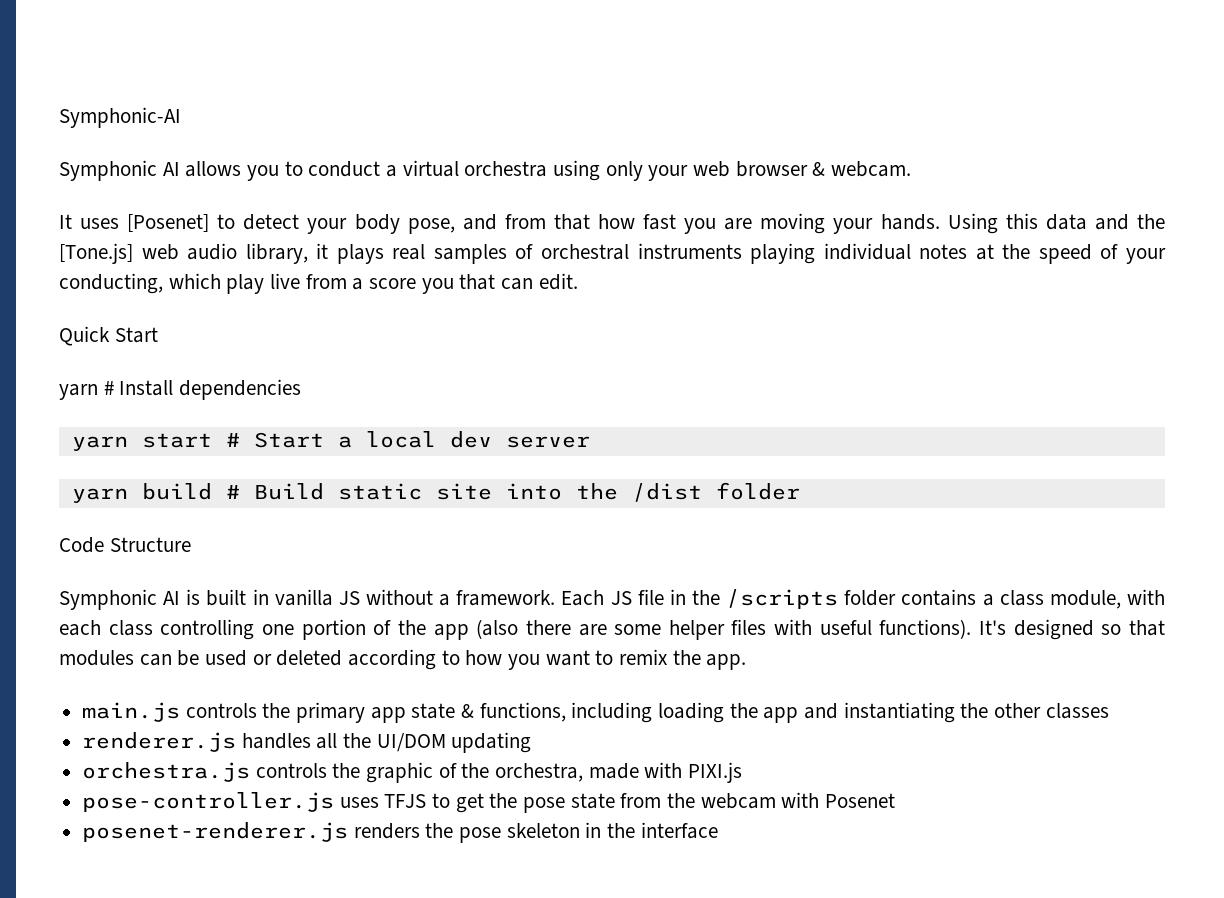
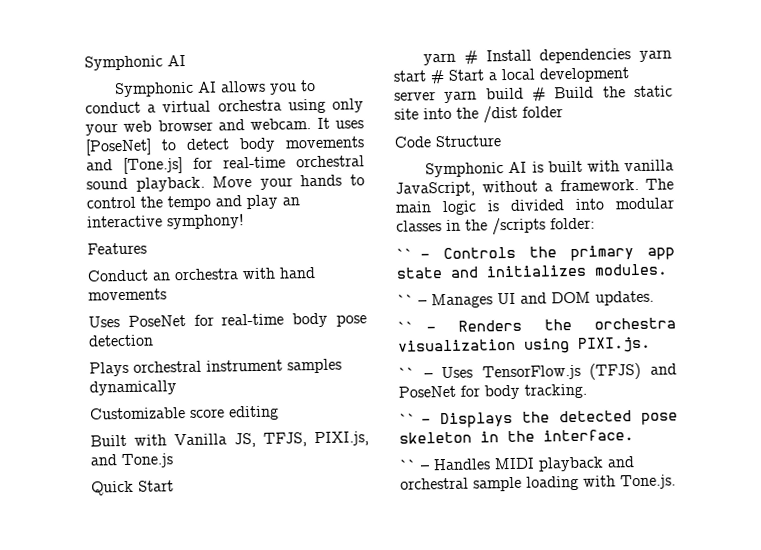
[59,107,181,128] Symphonic-AI -> [84,55,186,71] Symphonic AI
[812,162,826,176] & -> [218,119,245,131] and
(912, 169) // -> (312, 124) none
[127,214,210,232] [Posenet] -> [85,138,152,156] [PoseNet]
[307,213,1165,234] [59,243,1166,264] [59,273,578,294] your body pose, and from that how fast you are moving your hands. Using this data and the [Tone.js] web audio library, it plays real samples of orchestral instruments playing individual notes at the speed of your conducting, which play live from a score you that can edit. -> [239,136,365,153] [86,155,365,174] [86,174,365,192] [86,194,300,211] [87,213,244,230] [87,242,147,255] [87,267,316,282] [88,288,167,301] [88,312,367,328] [88,334,154,347] [89,358,342,377] [89,380,177,396] [90,405,279,421] [90,431,369,448] [90,453,173,469] body movements and [Tone.js] for real-time orchestral sound playback. Move your hands to control the tempo and play an interactive symphony! // Features // Conduct an orchestra with hand movements // Uses PoseNet for real-time body pose detection // Plays orchestral instrument samples dynamically // Customizable score editing // Built with Vanilla JS, TFJS, PIXI.js, and Tone.js
(302, 389) // -> (632, 56) none
[449,431,492,448] dev -> [539,67,630,83] development
(590, 442) // -> (436, 96) none
(324, 491) none -> [602,86,626,98] the
[252,589,1165,609] [59,619,1165,640] [59,649,747,670] [82,702,1109,723] [82,732,532,753] [82,762,743,783] [82,792,896,813] [82,822,718,843] in vanilla JS without a framework. Each JS file in the /scripts folder contains a class module, with each class controlling one portion of the app (also there are some helper files with useful functions). It's designed so that modules can be used or deleted according to how you want to remix the app. // main.js controls the primary app state & functions, including loading the app and instantiating the other classes // renderer.js handles all the UI/DOM updating // orchestra.js controls the graphic of the orchestra, made with PIXI.js // pose-controller.js uses TFJS to get the pose state from the webcam with Posenet // posenet-renderer.js renders the pose skeleton in the interface -> [586,159,674,172] [395,178,674,197] [395,197,675,216] [396,217,595,236] [396,245,675,262] [396,263,668,279] [397,290,654,309] [397,317,676,333] [398,336,651,354] [398,362,677,381] [398,383,587,400] [399,410,678,429] [399,429,634,444] [399,456,635,472] [400,474,676,492] with vanilla JavaScript, without a framework. The main logic is divided into modular classes in the /scripts folder: // `` – Controls the primary app state and initializes modules. // `` – Manages UI and DOM updates. // `` – Renders the orchestra visualization using PIXI.js. // `` – Uses TensorFlow.js (TFJS) and PoseNet for body tracking. // `` – Displays the detected pose skeleton in the interface. // `` – Handles MIDI playback and orchestral sample loading with Tone.js.

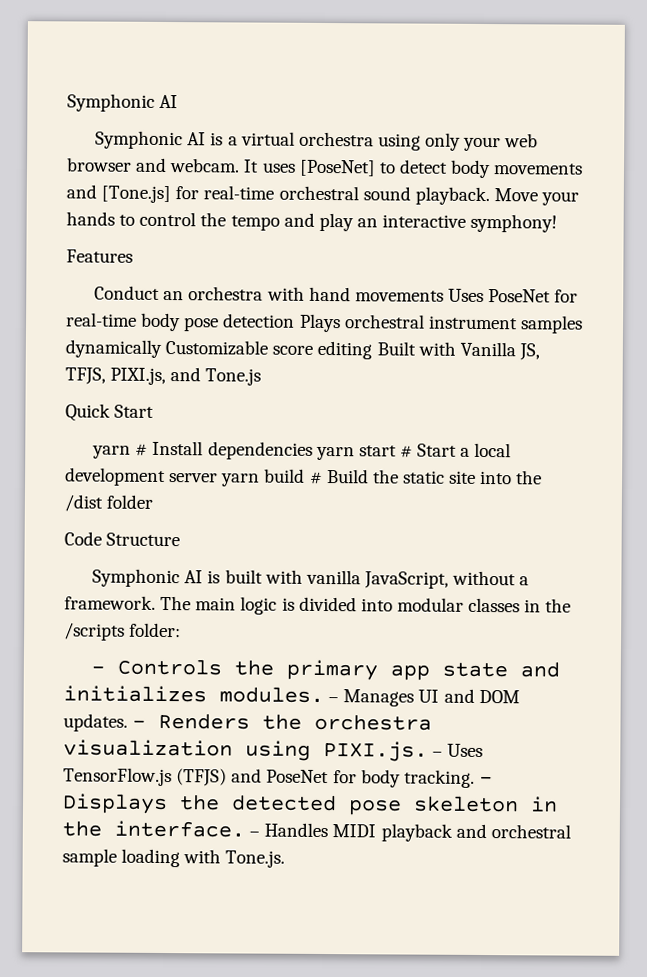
[220,79,317,95] [85,101,141,114] allows you to conduct -> [210,132,224,146] is
(167, 294) // -> (444, 296) none
(154, 340) // -> (296, 320) none
(177, 388) // -> (162, 348) none
(279, 413) // -> (373, 350) none
[396,248,413,260] `` -> (182, 630) none
[397,294,414,306] // `` -> (324, 695) none
[397,321,414,333] // `` -> (128, 722) none
[398,367,415,379] // `` -> (428, 751) none
[399,413,416,425] // `` -> (475, 778) none
[399,459,417,471] // `` -> (245, 829) none

